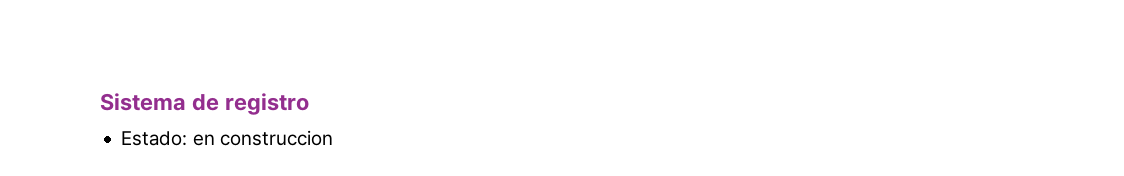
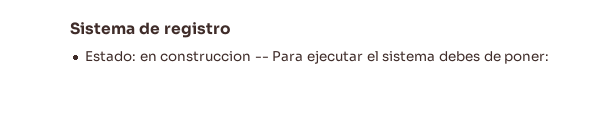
(333, 138) none -> [254,50,550,64] -- Para ejecutar el sistema debes de poner:

